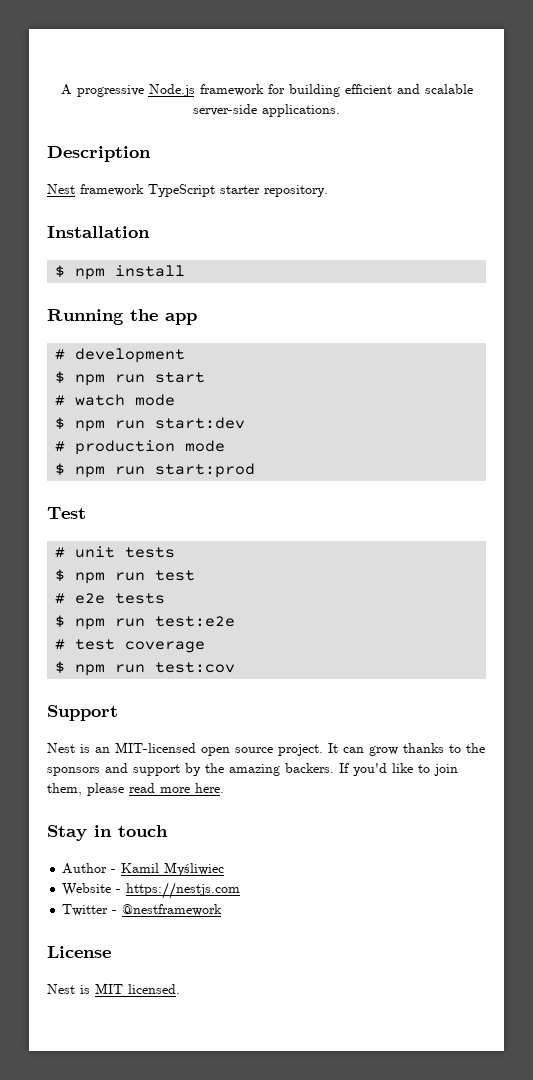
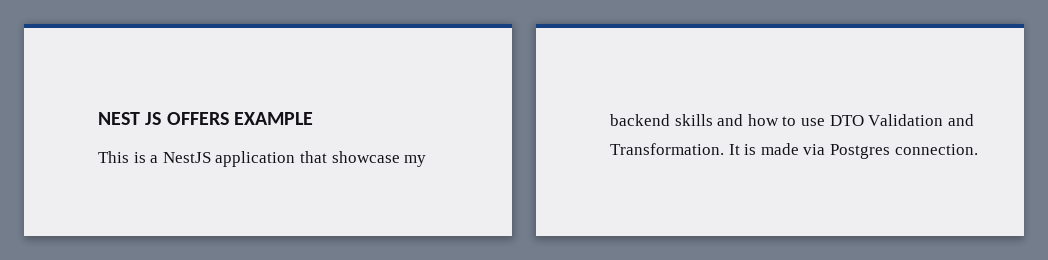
[60,84,473,97] [193,104,340,117] [47,146,151,162] [47,184,328,197] [47,226,150,238] [55,265,186,280] [47,309,197,325] [55,348,186,363] [55,371,206,386] [55,394,176,406] [55,417,246,432] [55,440,226,455] [55,463,256,478] [47,507,86,519] [55,546,176,558] [55,569,196,584] [55,593,166,604] [55,615,236,630] [55,639,206,653] [55,661,236,676] [47,705,118,721] [47,742,485,756] [47,763,458,776] [47,783,224,796] [47,825,168,841] [62,862,225,876] [62,882,241,899] [62,904,223,916] [47,946,111,958] [47,983,180,994] A progressive Node.js framework for building efficient and scalable server-side applications. // Description // Nest framework TypeScript starter repository. // Installation // $ npm install // Running the app // # development // $ npm run start // # watch mode // $ npm run start:dev // # production mode // $ npm run start:prod // Test // # unit tests // $ npm run test // # e2e tests // $ npm run test:e2e // # test coverage // $ npm run test:cov // Support // Nest is an MIT-licensed open source project. It can grow thanks to the sponsors and support by the amazing backers. If you'd like to join them, please read more here. // Stay in touch // Author - Kamil Myśliwiec // Website - https://nestjs.com // Twitter - @nestframework // License // Nest is MIT licensed. -> [98,112,313,125] [98,151,427,167] [610,114,974,126] [610,143,978,159] NEST JS OFFERS EXAMPLE // This is a NestJS application that showcase my backend skills and how to use DTO Validation and Transformation. It is made via Postgres connection.

